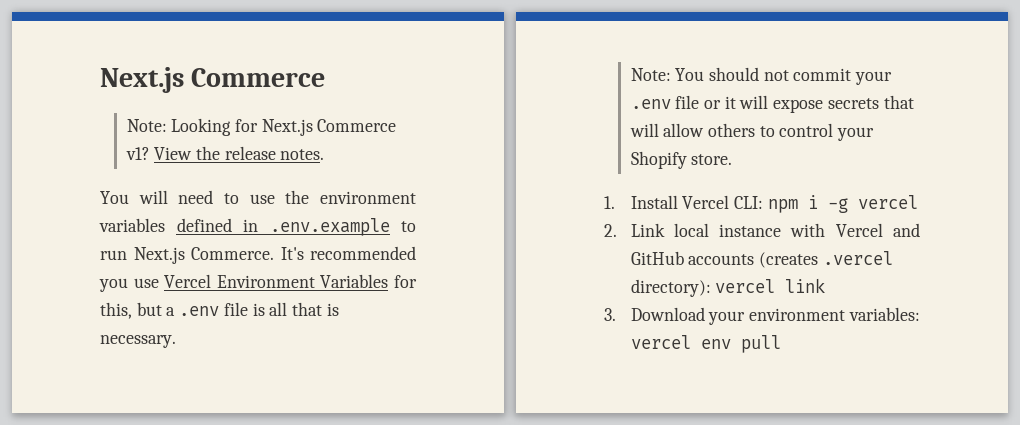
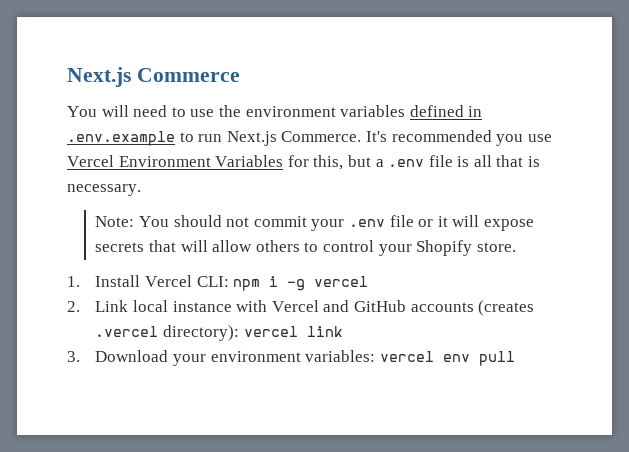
[100,67,326,93] [126,118,397,136] [125,146,325,160] Next.js Commerce // Note: Looking for Next.js Commerce v1? View the release notes. -> [67,67,240,87] Next.js Commerce

